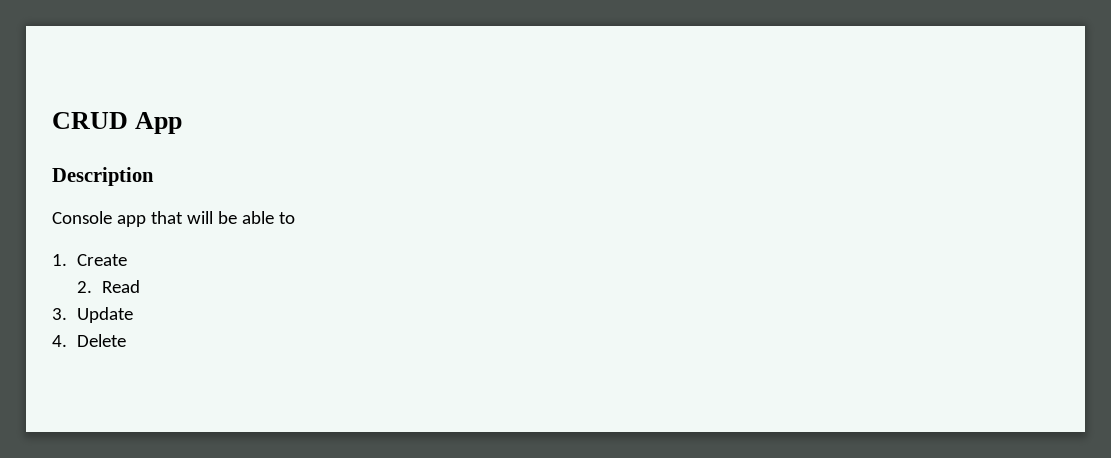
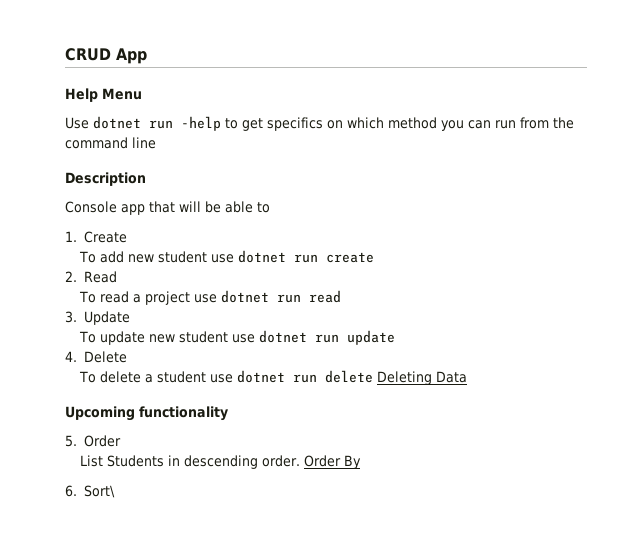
(183, 123) none -> [65,88,142,102] [65,116,574,131] [65,137,156,149] // Help Menu // Use dotnet run -help to get specifics on which method you can run from the command line
[76,280,140,293] [52,307,133,323] [52,334,126,347] 2. Read // 3. Update // 4. Delete -> [79,250,375,263] [65,271,117,283] [79,290,342,305] [65,311,130,325] [79,330,396,345] [65,351,127,363] [79,370,468,385] [65,406,228,421] [65,435,121,447] [80,455,362,469] [65,485,115,498] To add new student use dotnet run create // 2. Read // To read a project use dotnet run read // 3. Update // To update new student use dotnet run update // 4. Delete // To delete a student use dotnet run delete Deleting Data // Upcoming functionality // 5. Order // List Students in descending order. Order By // 6. Sort\

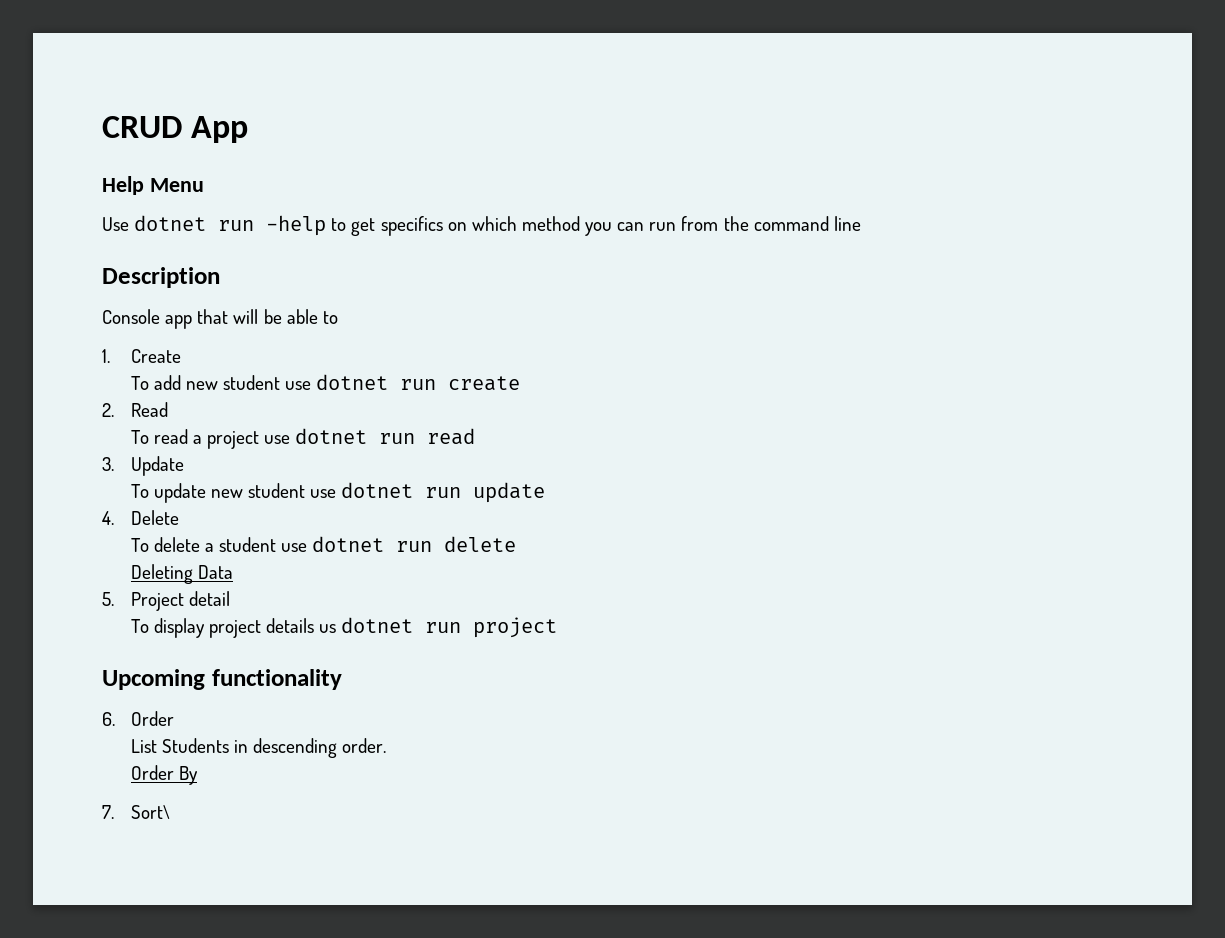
(374, 376) none -> (517, 544) //
(468, 377) none -> [102,591,230,611] [130,617,558,638] // 5. Project detail // To display project details us dotnet run project
[65,435,77,447] 5. -> [102,712,115,726] 6.
(301, 461) none -> (387, 745) //
[65,485,77,497] 6. -> [102,805,114,819] 7.

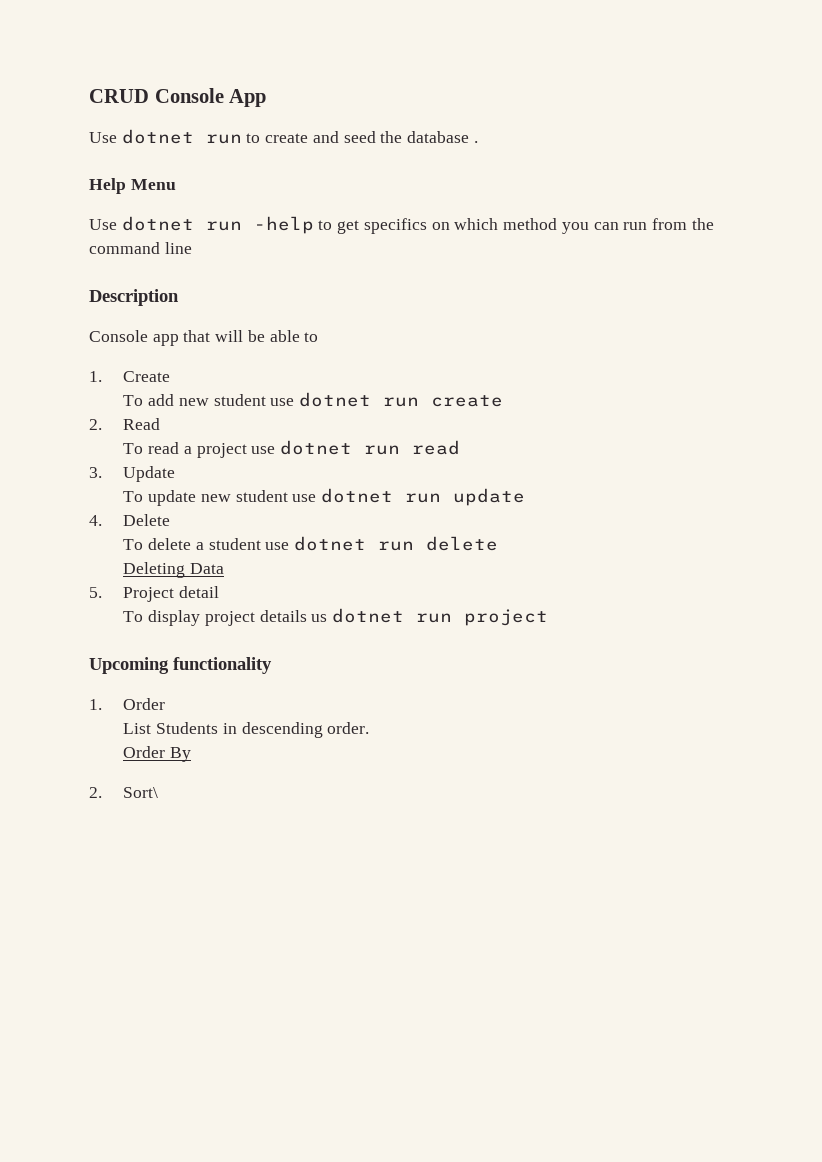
(182, 127) none -> [154,88,224,103] Console
(249, 129) none -> [89,129,478,144] // Use dotnet run to create and seed the database .
[102,712,115,726] 6. -> [89,699,102,710] 1.
[102,805,114,819] 7. -> [89,787,102,798] 2.

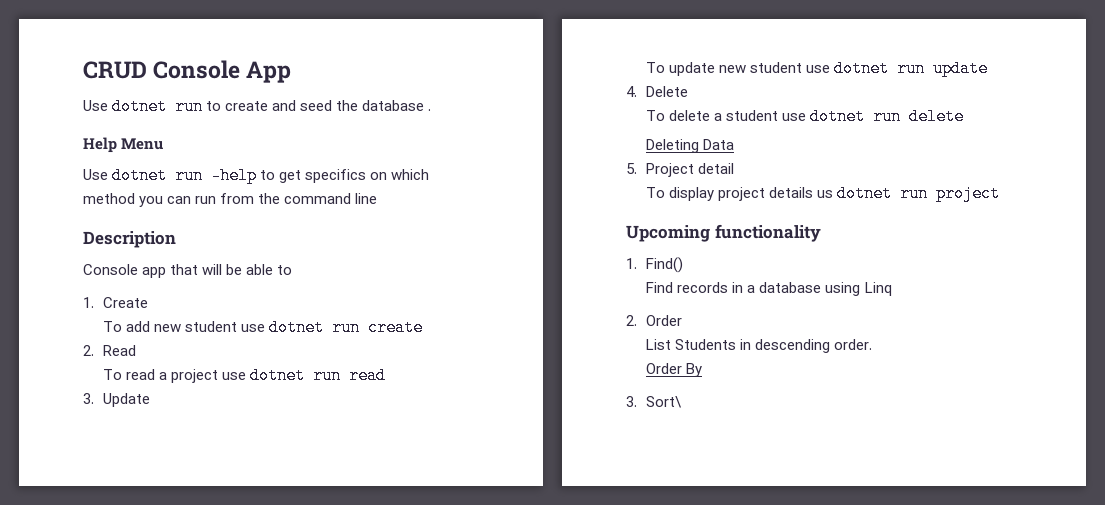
(102, 704) none -> [646,257,684,273] [646,282,892,296] [626,315,637,326] Find() // Find records in a database using Linq // 2.
[89,787,102,798] 2. -> [626,396,637,407] 3.

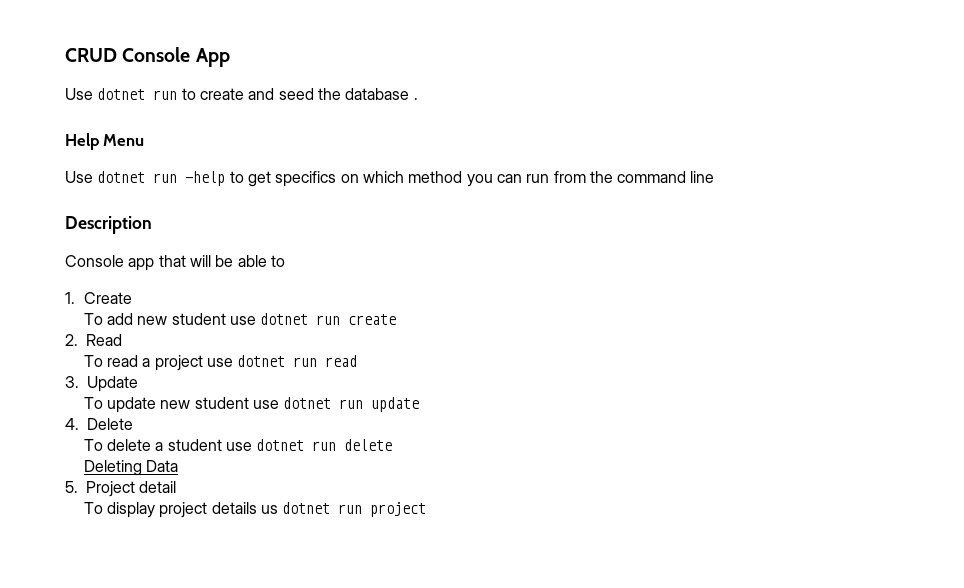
[626,224,821,242] [626,257,684,273] [646,282,892,296] [626,315,683,326] [646,339,873,353] [646,363,703,377] [626,396,683,408] // Upcoming functionality // 1. Find() // Find records in a database using Linq // 2. Order // List Students in descending order. // Order By // 3. Sort\ -> (427, 509) none

